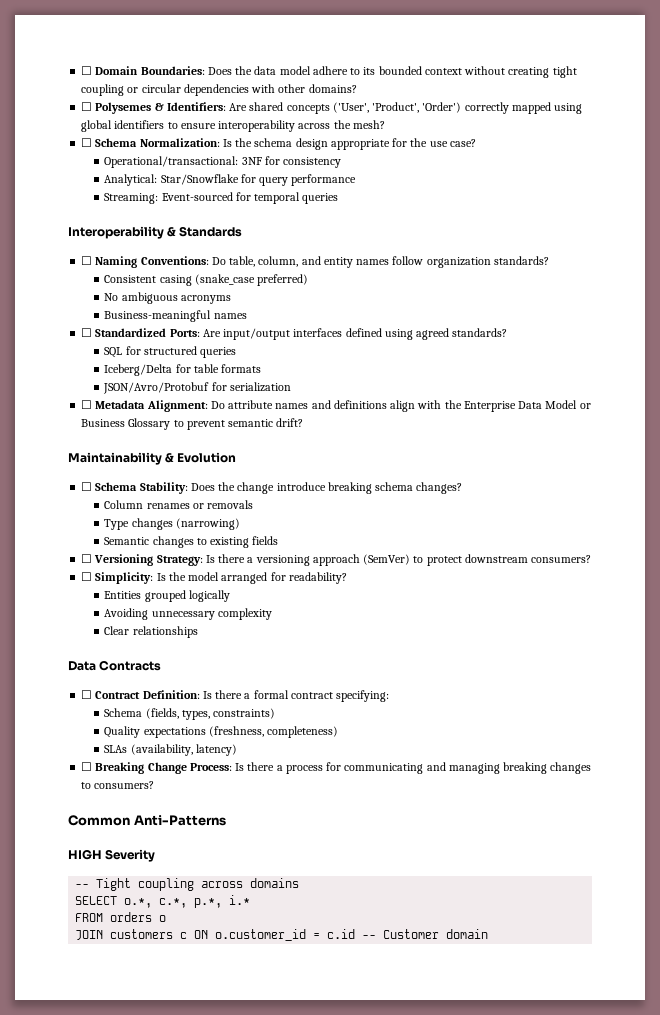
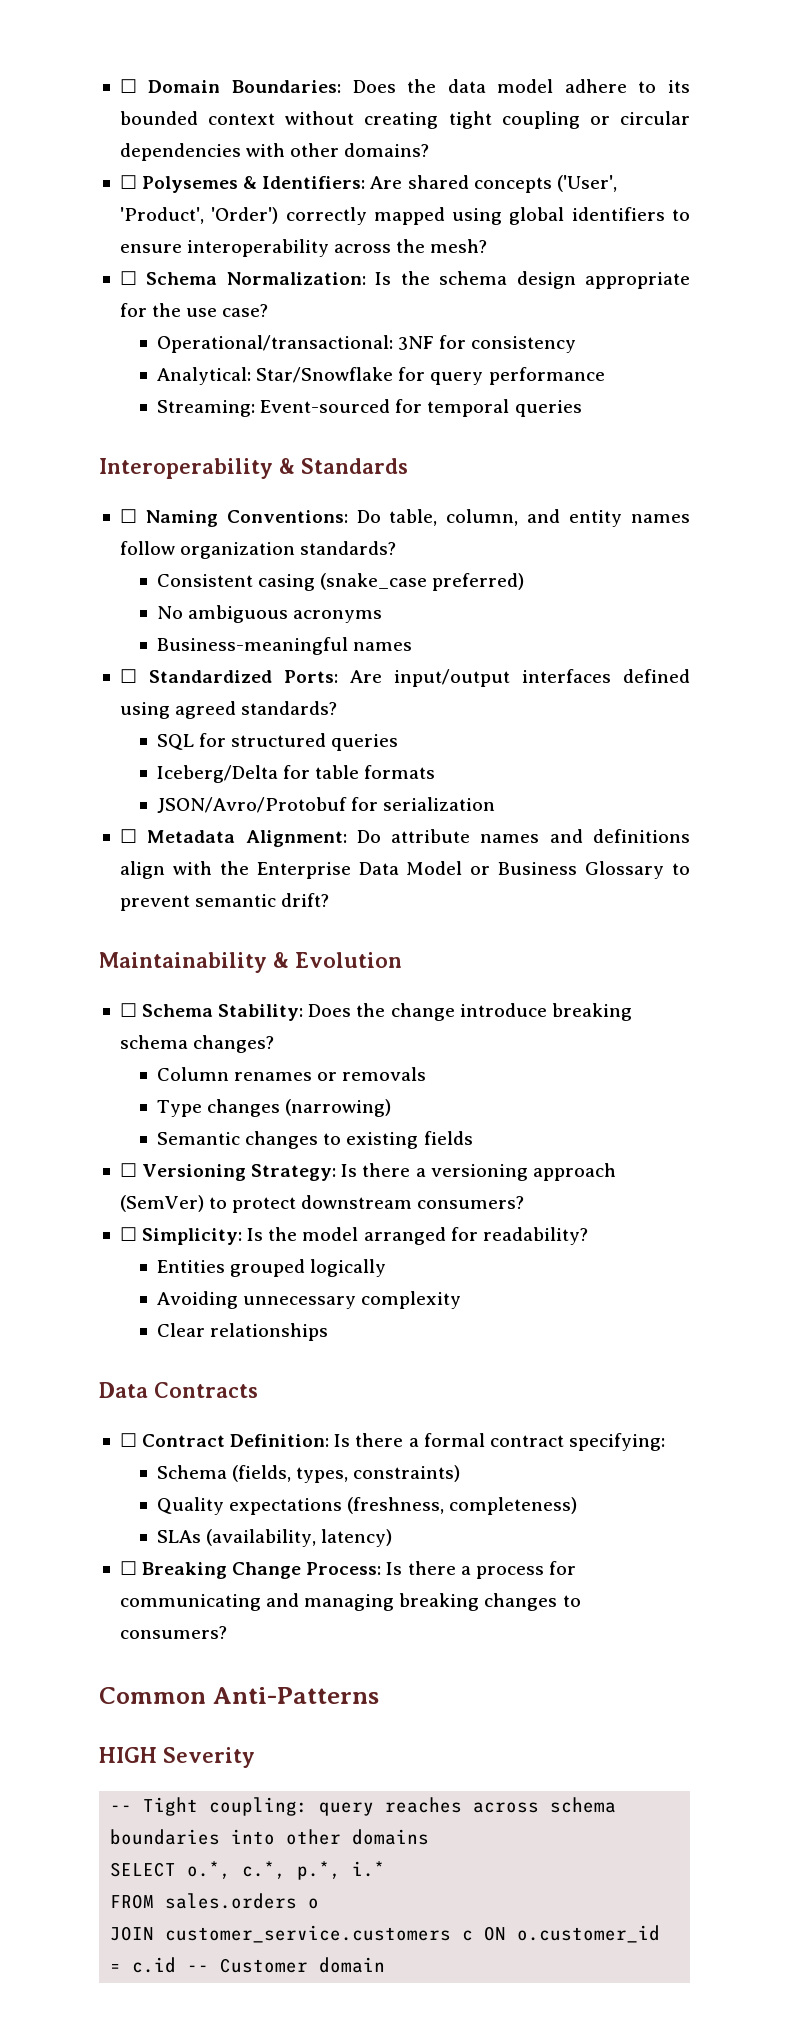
[138,878,244,891] coupling across -> [209,1797,617,1816] [110,1829,342,1845] coupling: query reaches across schema boundaries into other
[110,912,153,922] orders -> [165,1893,298,1909] sales.orders
[110,929,174,939] customers -> [165,1925,452,1943] customer_service.customers

